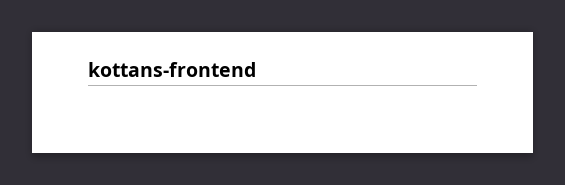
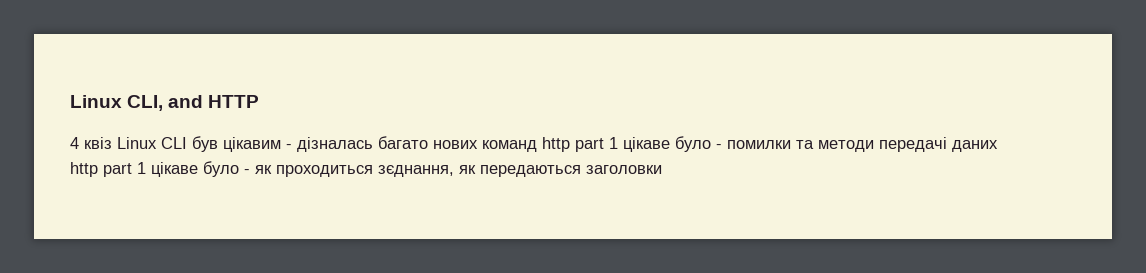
[88,62,256,77] kottans-frontend -> [70,95,260,111] [70,136,998,152] [70,161,662,177] Linux CLI, and HTTP // 4 квіз Linux CLI був цікавим - дізналась багато нових команд http part 1 цікаве було - помилки та методи передачі даних http part 1 цікаве було - як проходиться зєднання, як передаються заголовки

